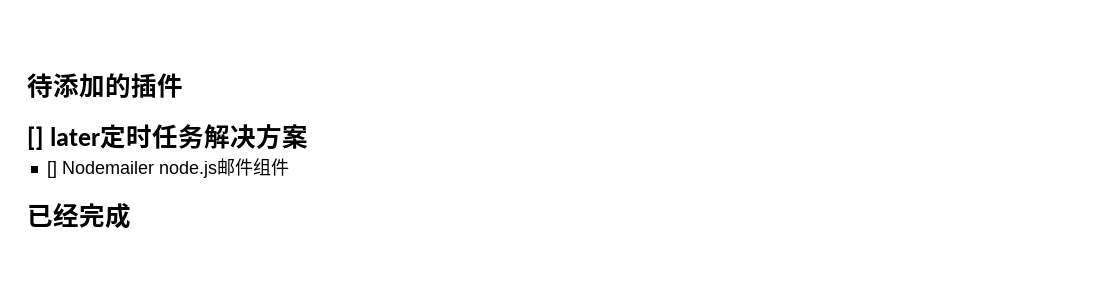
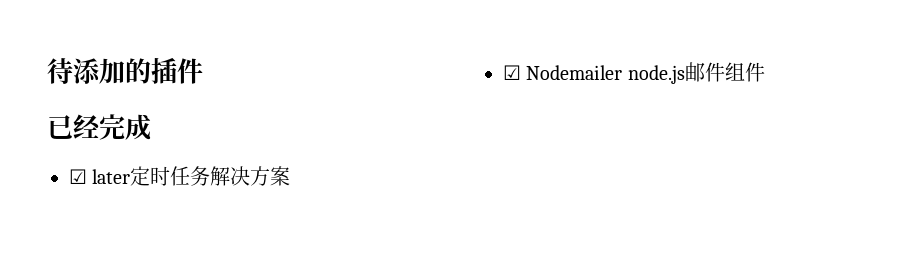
[27,126,43,150] [] -> [47,114,151,140] [69,169,87,184] 已经完成 // ☑
[46,161,57,178] [] -> [503,65,521,80] ☑
[27,203,131,229] // 已经完成 -> (765, 72) none

